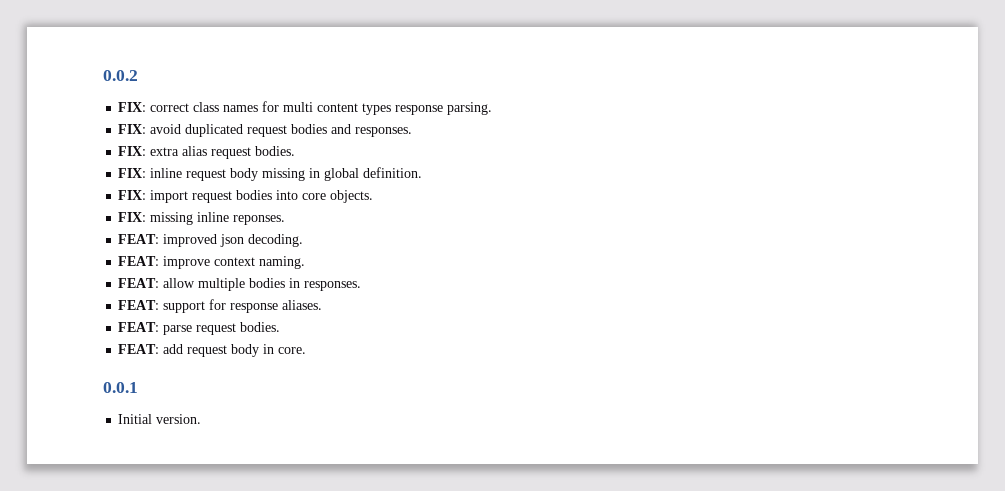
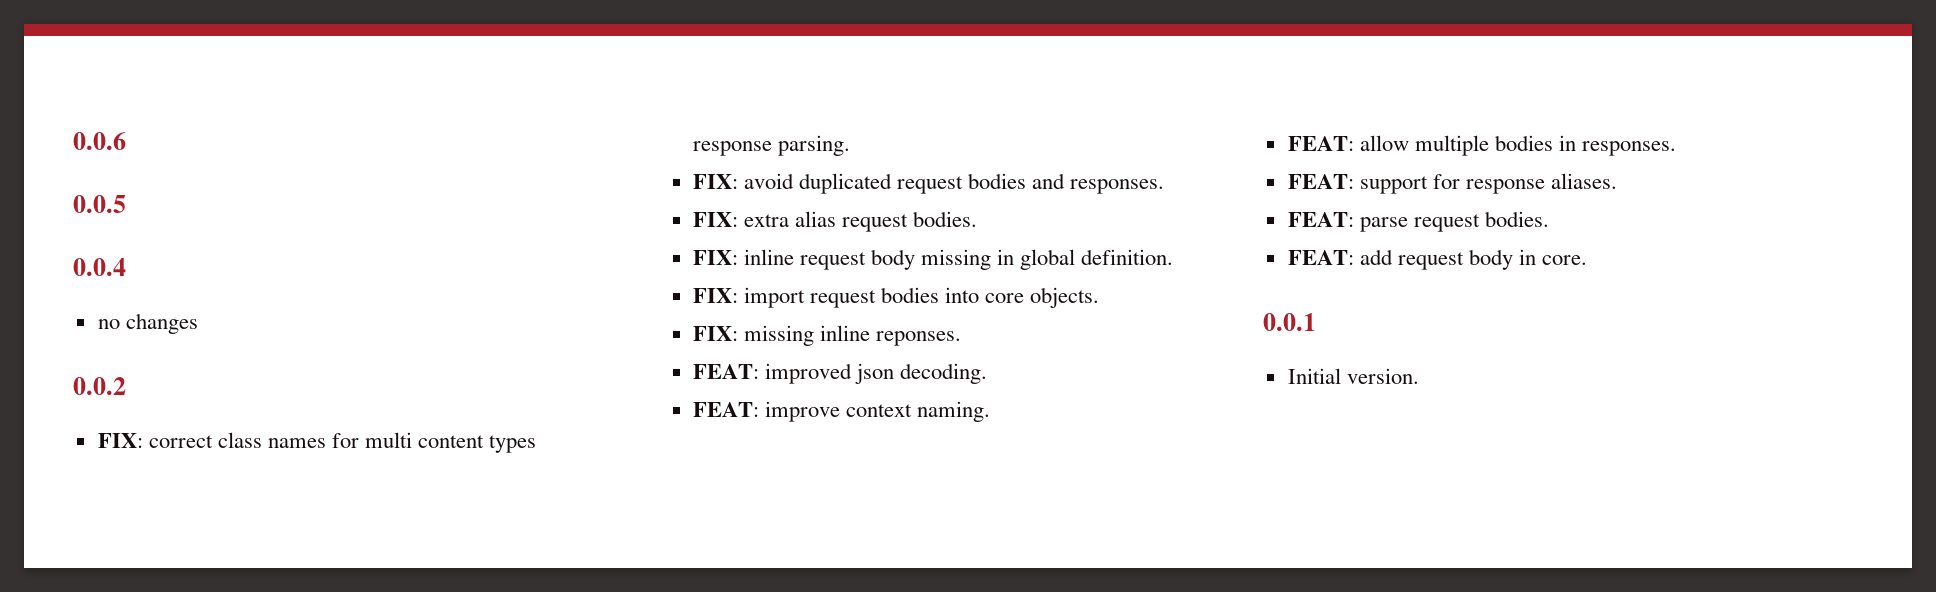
(103, 75) none -> [73,132,126,150] [73,195,126,213] [73,258,126,276] [97,313,198,334] 0.0.6 // 0.0.5 // 0.0.4 // no changes //

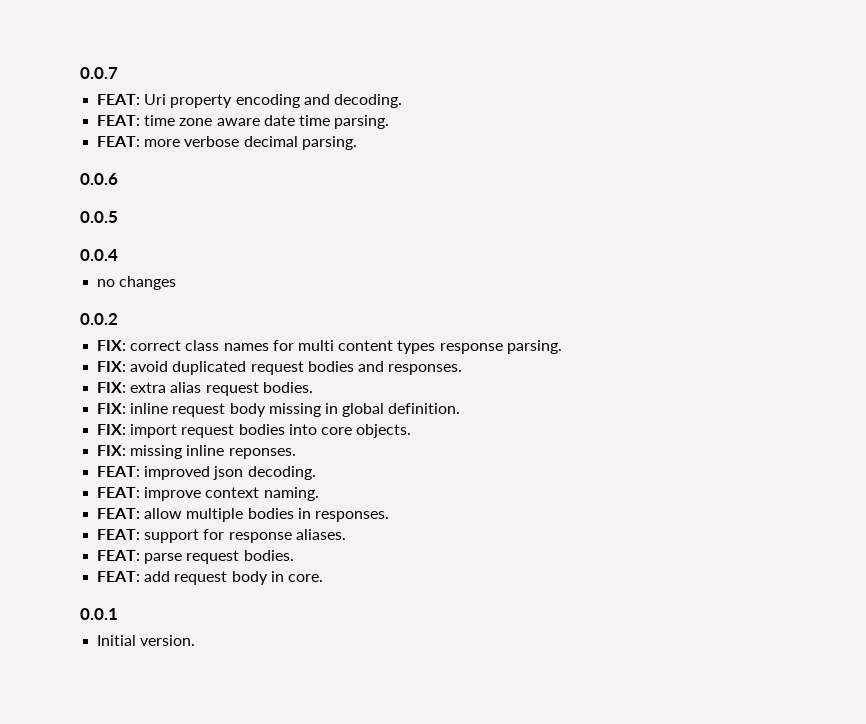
(73, 141) none -> [80,67,118,79] [97,94,402,108] [97,115,390,129] [97,136,357,150] 0.0.7 // FEAT: Uri property encoding and decoding. // FEAT: time zone aware date time parsing. // FEAT: more verbose decimal parsing. //

